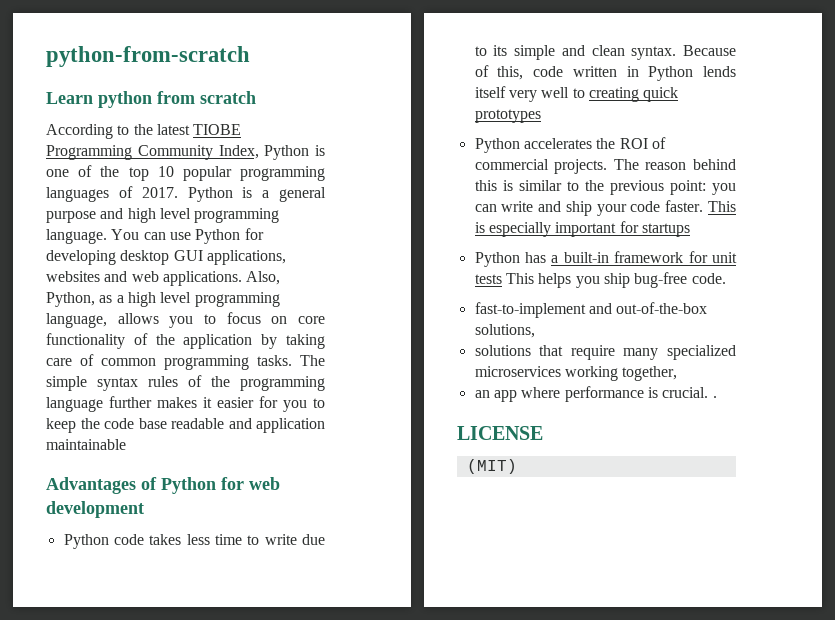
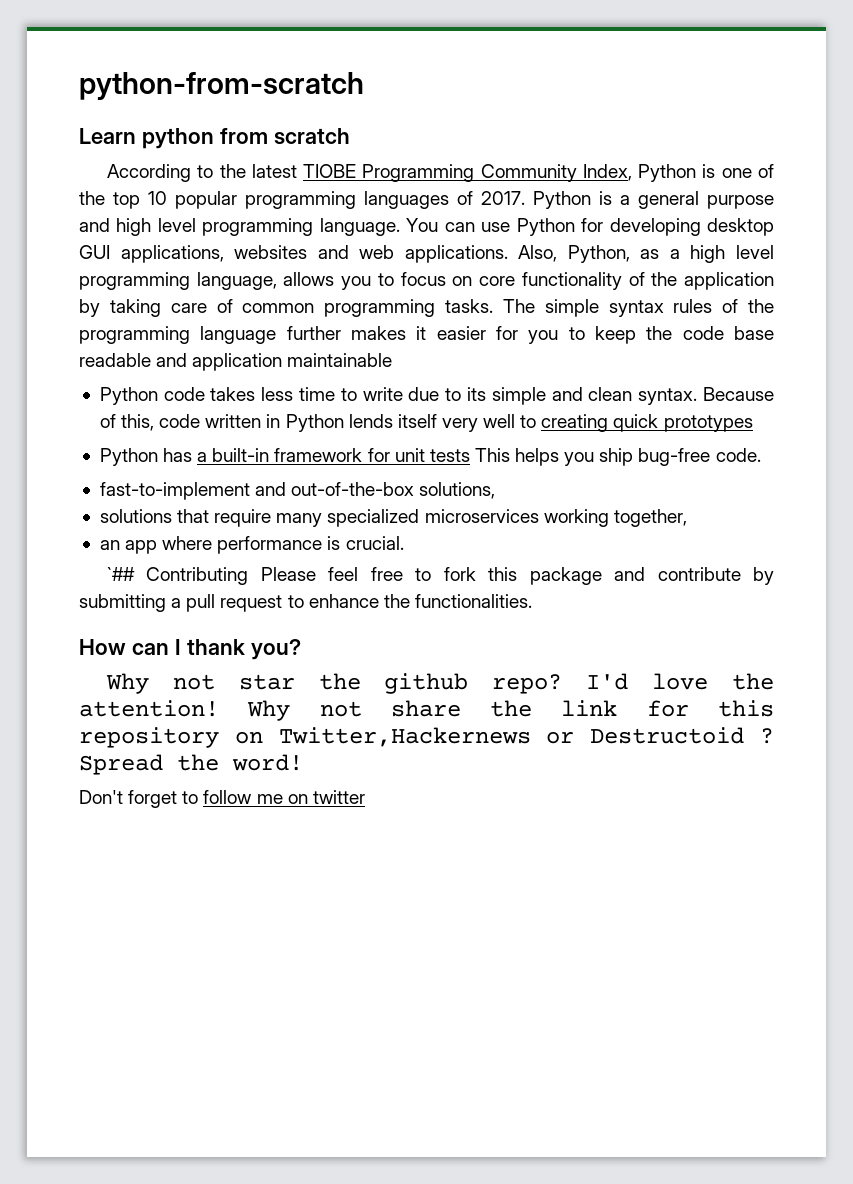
[46,477,280,494] [46,501,144,518] // Advantages of Python for web development -> (393, 360) none
[474,137,666,153] [474,159,736,174] [474,180,736,195] [474,200,736,216] [474,221,690,237] // Python accelerates the ROI of commercial projects. The reason behind this is similar to the previous point: you can write and ship your code faster. This is especially important for startups -> (753, 423) none
[712,396,717,398] [457,426,543,440] [466,459,517,474] . // LICENSE // (MIT) -> [106,567,775,585] [79,594,532,612] [79,639,301,660] [105,673,774,694] [79,700,774,721] [79,727,774,748] [79,754,303,775] [79,790,365,808] // `## Contributing Please feel free to fork this package and contribute by submitting a pull request to enhance the functionalities. // How can I thank you? // Why not star the github repo? I'd love the attention! Why not share the link for this repository on Twitter,Hackernews or Destructoid ? Spread the word! // Don't forget to follow me on twitter

